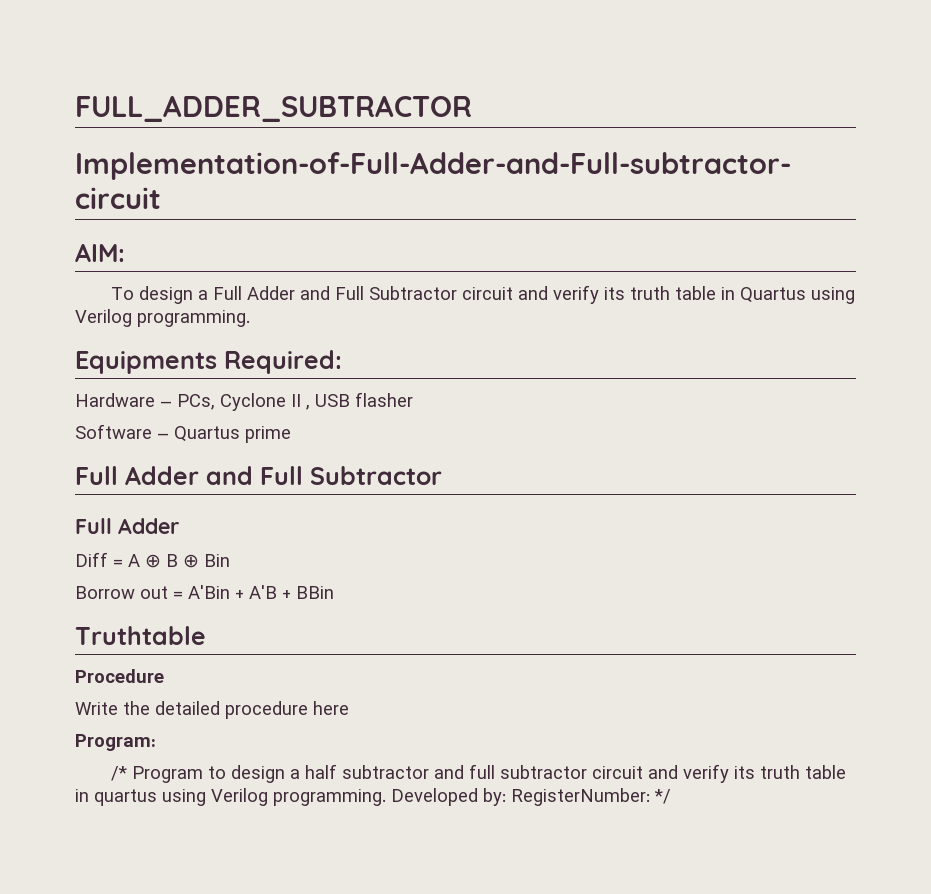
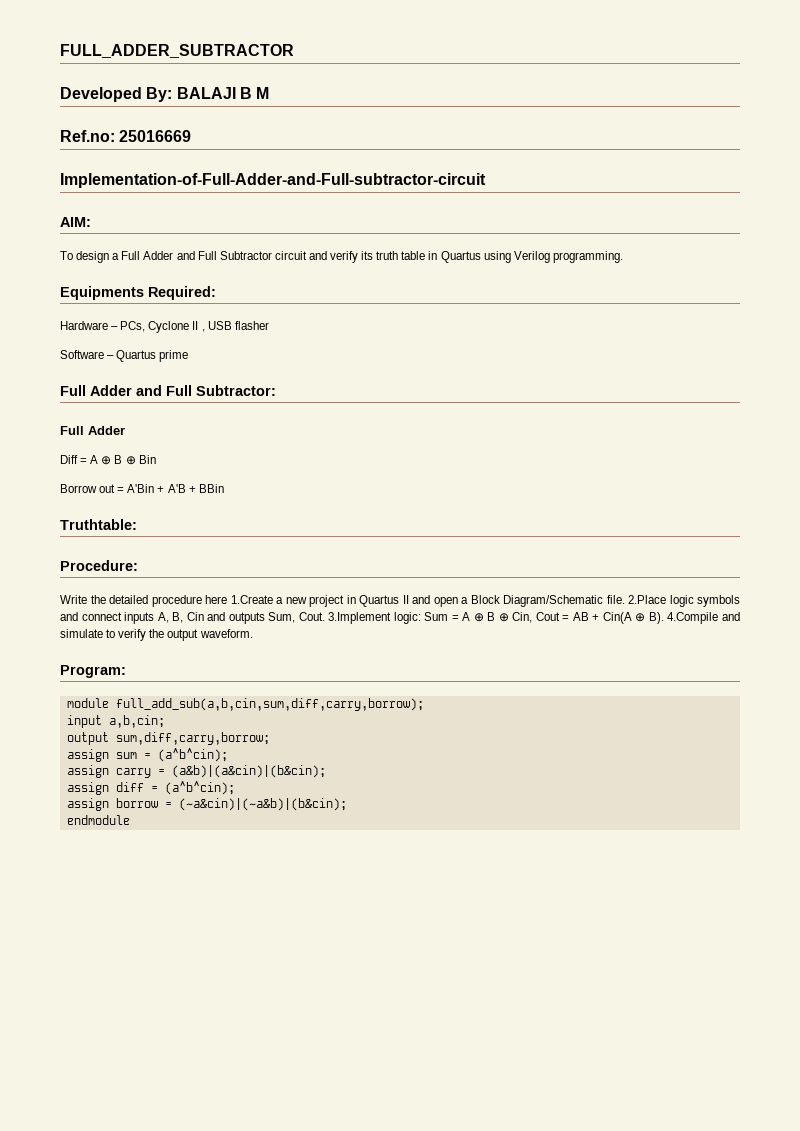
(472, 108) none -> [60,87,270,102] [60,130,192,142] // Developed By: BALAJI B M // Ref.no: 25016669
[310,466,442,485] Subtractor -> [196,385,276,396] Subtractor:
[75,626,206,645] [75,669,164,683] Truthtable // Procedure -> [60,519,137,530] [60,560,138,571] Truthtable: // Procedure:
[75,734,156,751] [111,764,847,783] [75,788,671,806] // Program: // /* Program to design a half subtractor and full subtractor circuit and verify its truth table in quartus using Verilog programming. Developed by: RegisterNumber: */ -> [230,595,740,607] [60,612,740,624] [60,629,253,641] [60,665,126,678] [66,698,424,711] [66,715,165,728] [66,732,270,745] [66,748,228,762] [66,765,326,778] [66,781,235,795] [66,798,347,811] [66,815,130,825] 1.Create a new project in Quartus II and open a Block Diagram/Schematic file. 2.Place logic symbols and connect inputs A, B, Cin and outputs Sum, Cout. 3.Implement logic: Sum = A ⊕ B ⊕ Cin, Cout = AB + Cin(A ⊕ B). 4.Compile and simulate to verify the output waveform. // Program: // module full_add_sub(a,b,cin,sum,diff,carry,borrow); // input a,b,cin; // output sum,diff,carry,borrow; // assign sum = (a^b^cin); // assign carry = (a&b)|(a&cin)|(b&cin); // assign diff = (a^b^cin); // assign borrow = (~a&cin)|(~a&b)|(b&cin); // endmodule

